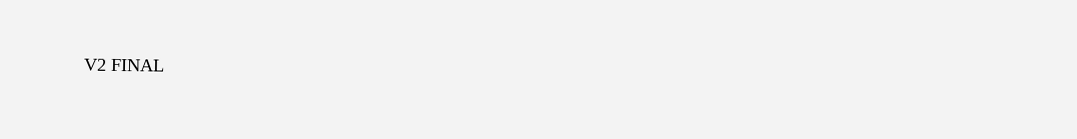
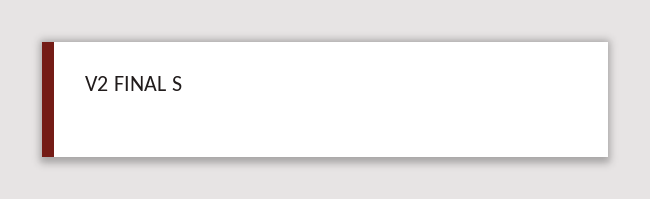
(165, 65) none -> [171,76,182,91] S

